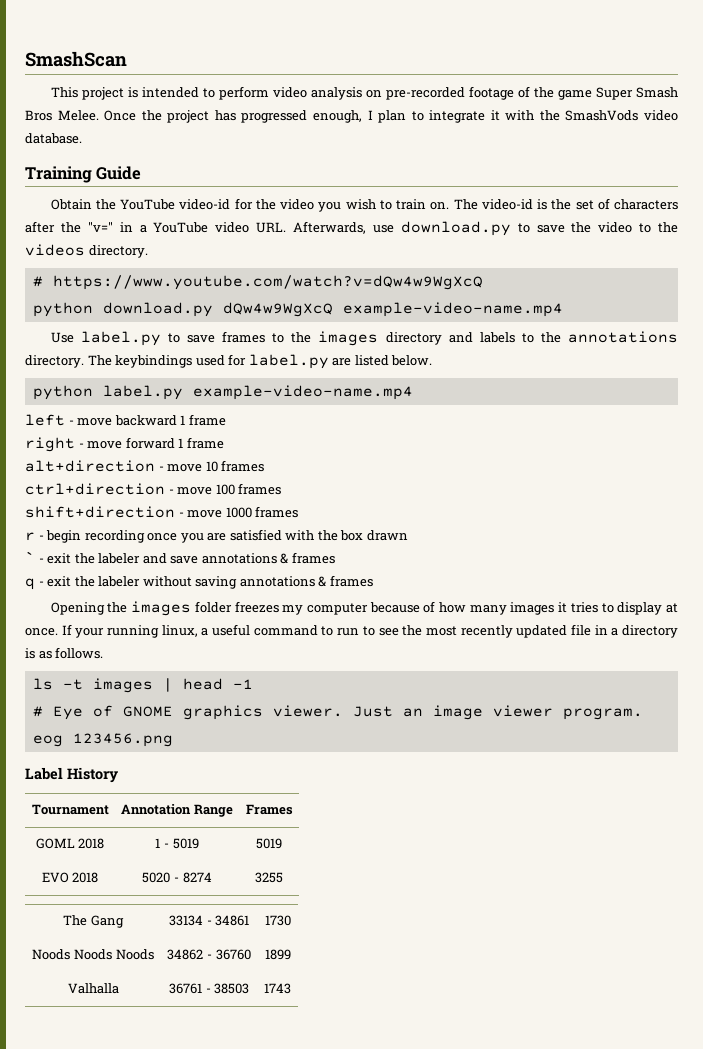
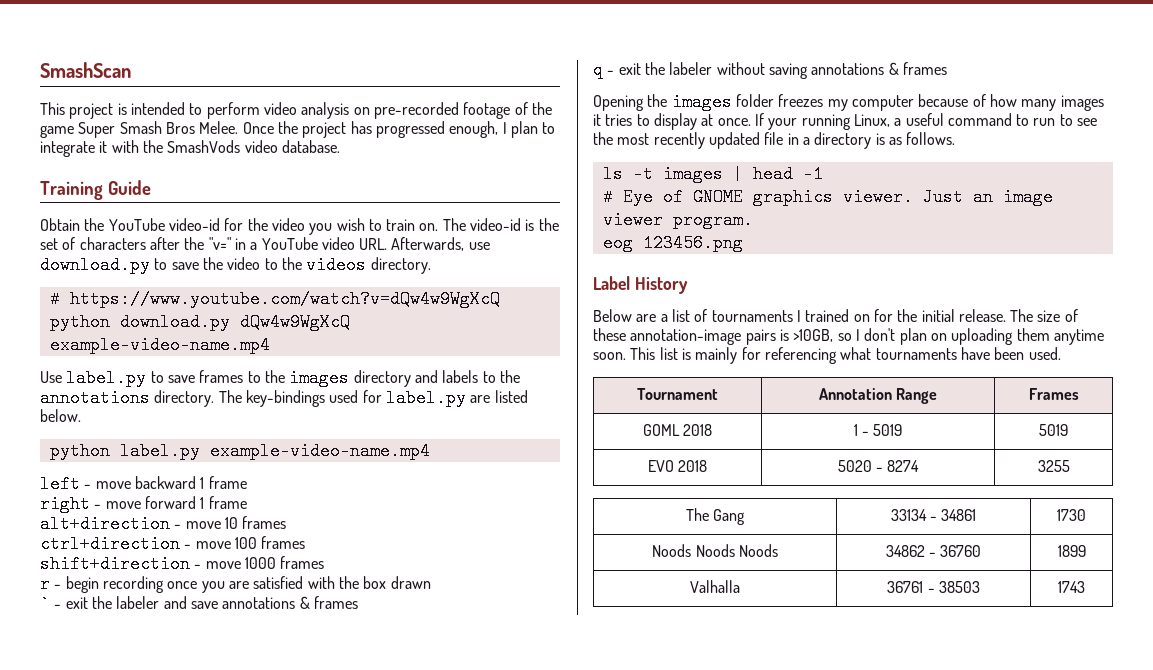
[115,355,193,368] keybindings -> [245,390,325,407] key-bindings
[161,625,198,637] linux, -> [853,114,890,127] Linux,
(118, 775) none -> [593,309,1078,322] [593,328,1104,345] [593,347,1061,364] // Below are a list of tournaments I trained on for the initial release. The size of these annotation-image pairs is >10GB, so I don't plan on uploading them anytime soon. This list is mainly for referencing what tournaments have been used.

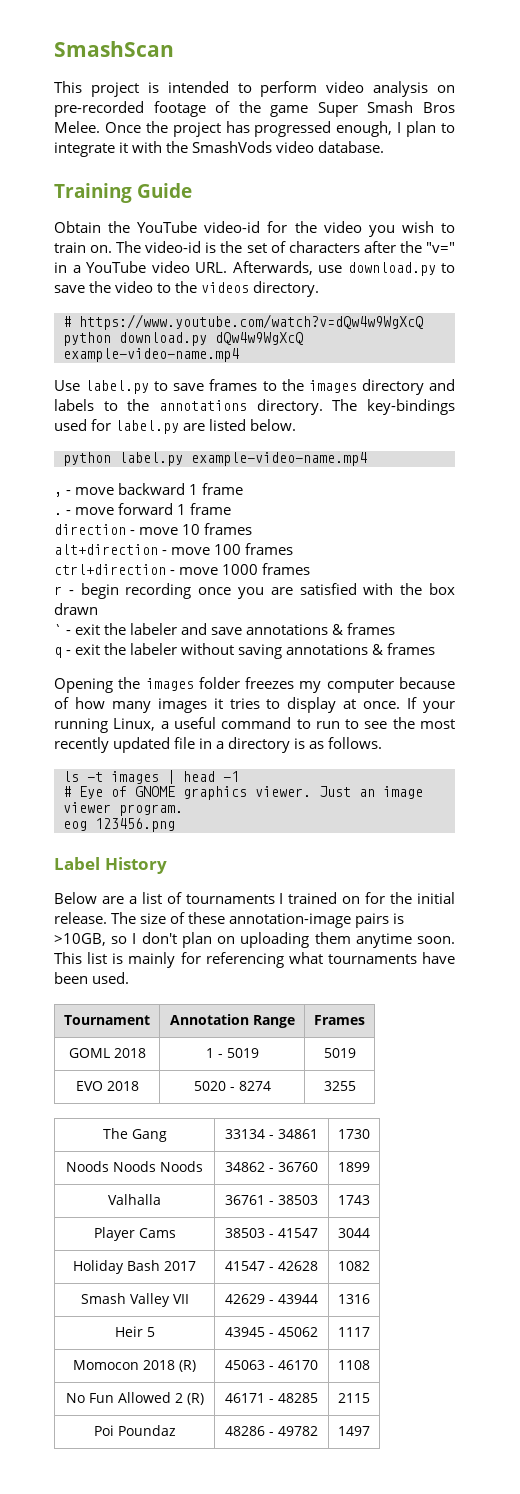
[40,475,80,493] left -> [54,492,62,497] ,
[40,495,90,513] right -> [54,513,62,515] .
[40,515,170,533] alt+direction -> [54,524,126,535] direction
[40,535,180,553] ctrl+direction -> [54,544,158,555] alt+direction
[40,555,190,573] shift+direction -> [54,564,166,575] ctrl+direction
(1086, 587) none -> [93,1227,176,1241] [225,1228,318,1238] [338,1228,370,1238] [73,1260,196,1274] [225,1261,318,1271] [338,1261,370,1271] [80,1293,189,1307] [225,1294,318,1304] [338,1294,370,1304] [114,1326,155,1337] [225,1327,318,1337] [338,1327,370,1337] [73,1360,196,1372] [225,1360,318,1370] [338,1360,370,1370] [65,1392,204,1405] [225,1393,318,1403] [338,1393,370,1403] [93,1425,176,1436] [225,1426,318,1436] [338,1426,370,1436] // Player Cams | 38503 - 41547 | 3044 // Holiday Bash 2017 | 41547 - 42628 | 1082 // Smash Valley VII | 42629 - 43944 | 1316 // Heir 5 | 43945 - 45062 | 1117 // Momocon 2018 (R) | 45063 - 46170 | 1108 // No Fun Allowed 2 (R) | 46171 - 48285 | 2115 // Poi Poundaz | 48286 - 49782 | 1497

